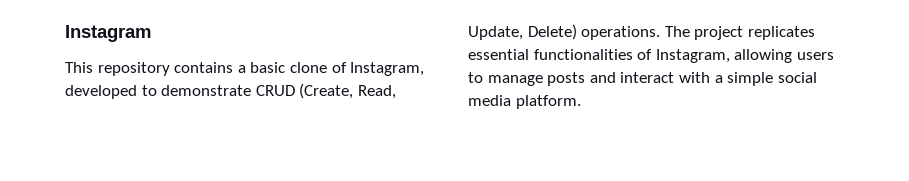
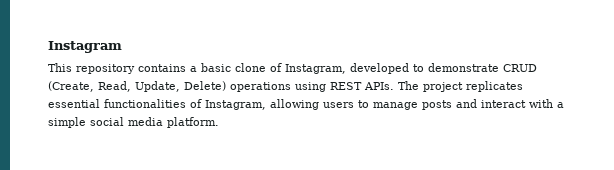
[581,26,661,40] operations. -> [230,82,394,92] operations using REST APIs.

